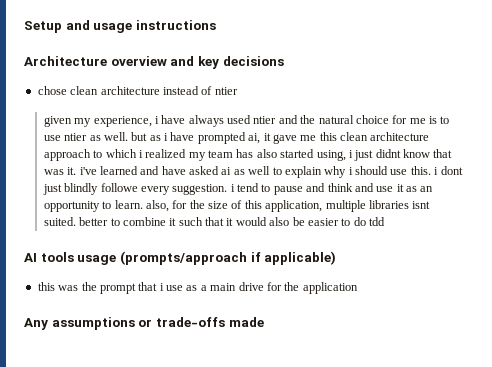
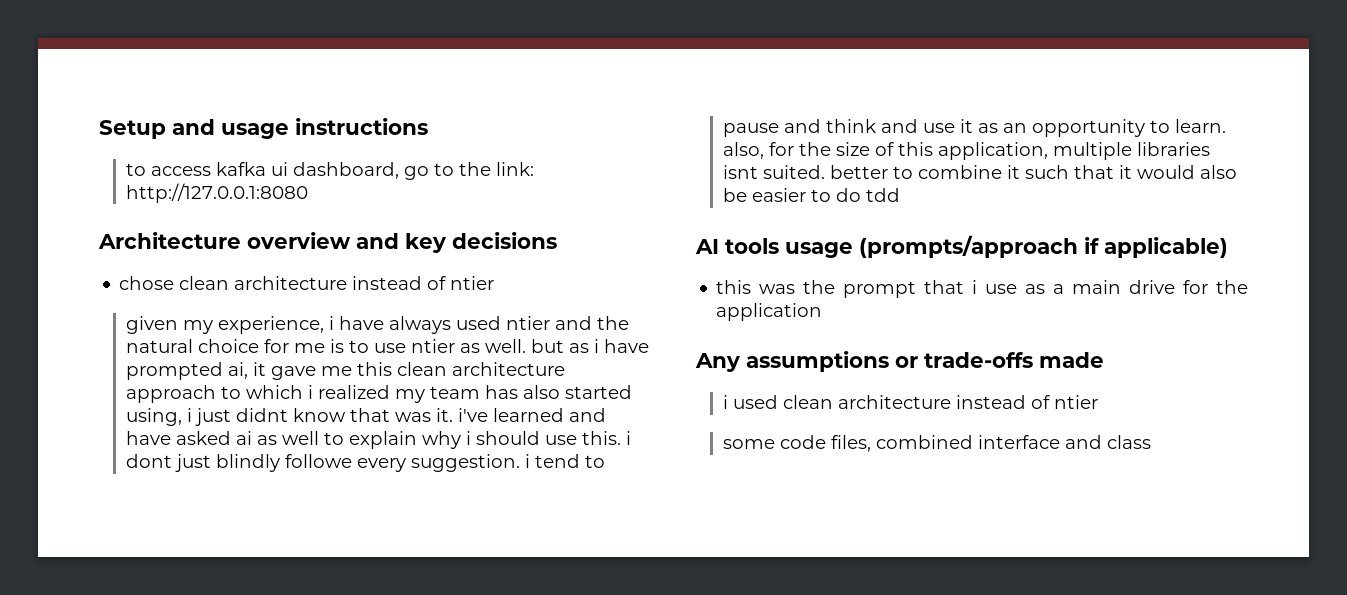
(216, 25) none -> [126,162,535,180] [126,183,309,203] // to access kafka ui dashboard, go to the link: http://127.0.0.1:8080
(264, 322) none -> [723,395,1099,409] [723,435,1152,452] // i used clean architecture instead of ntier // some code files, combined interface and class

